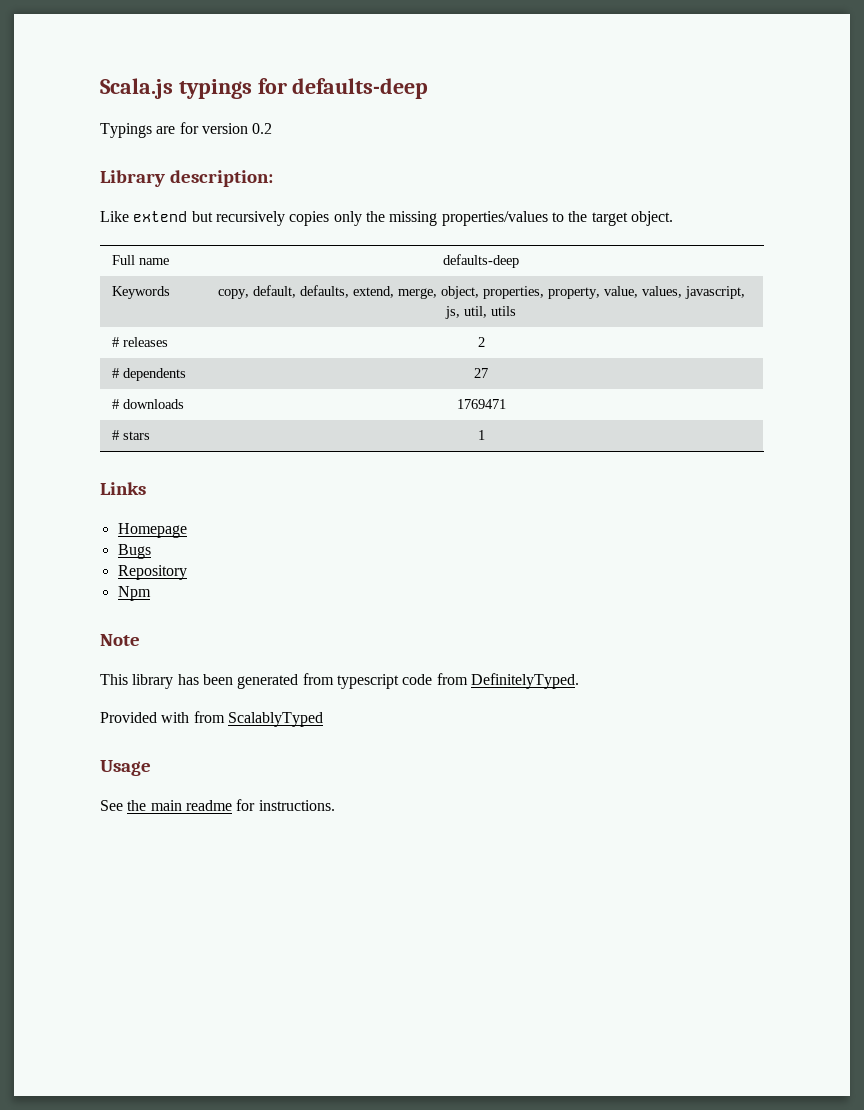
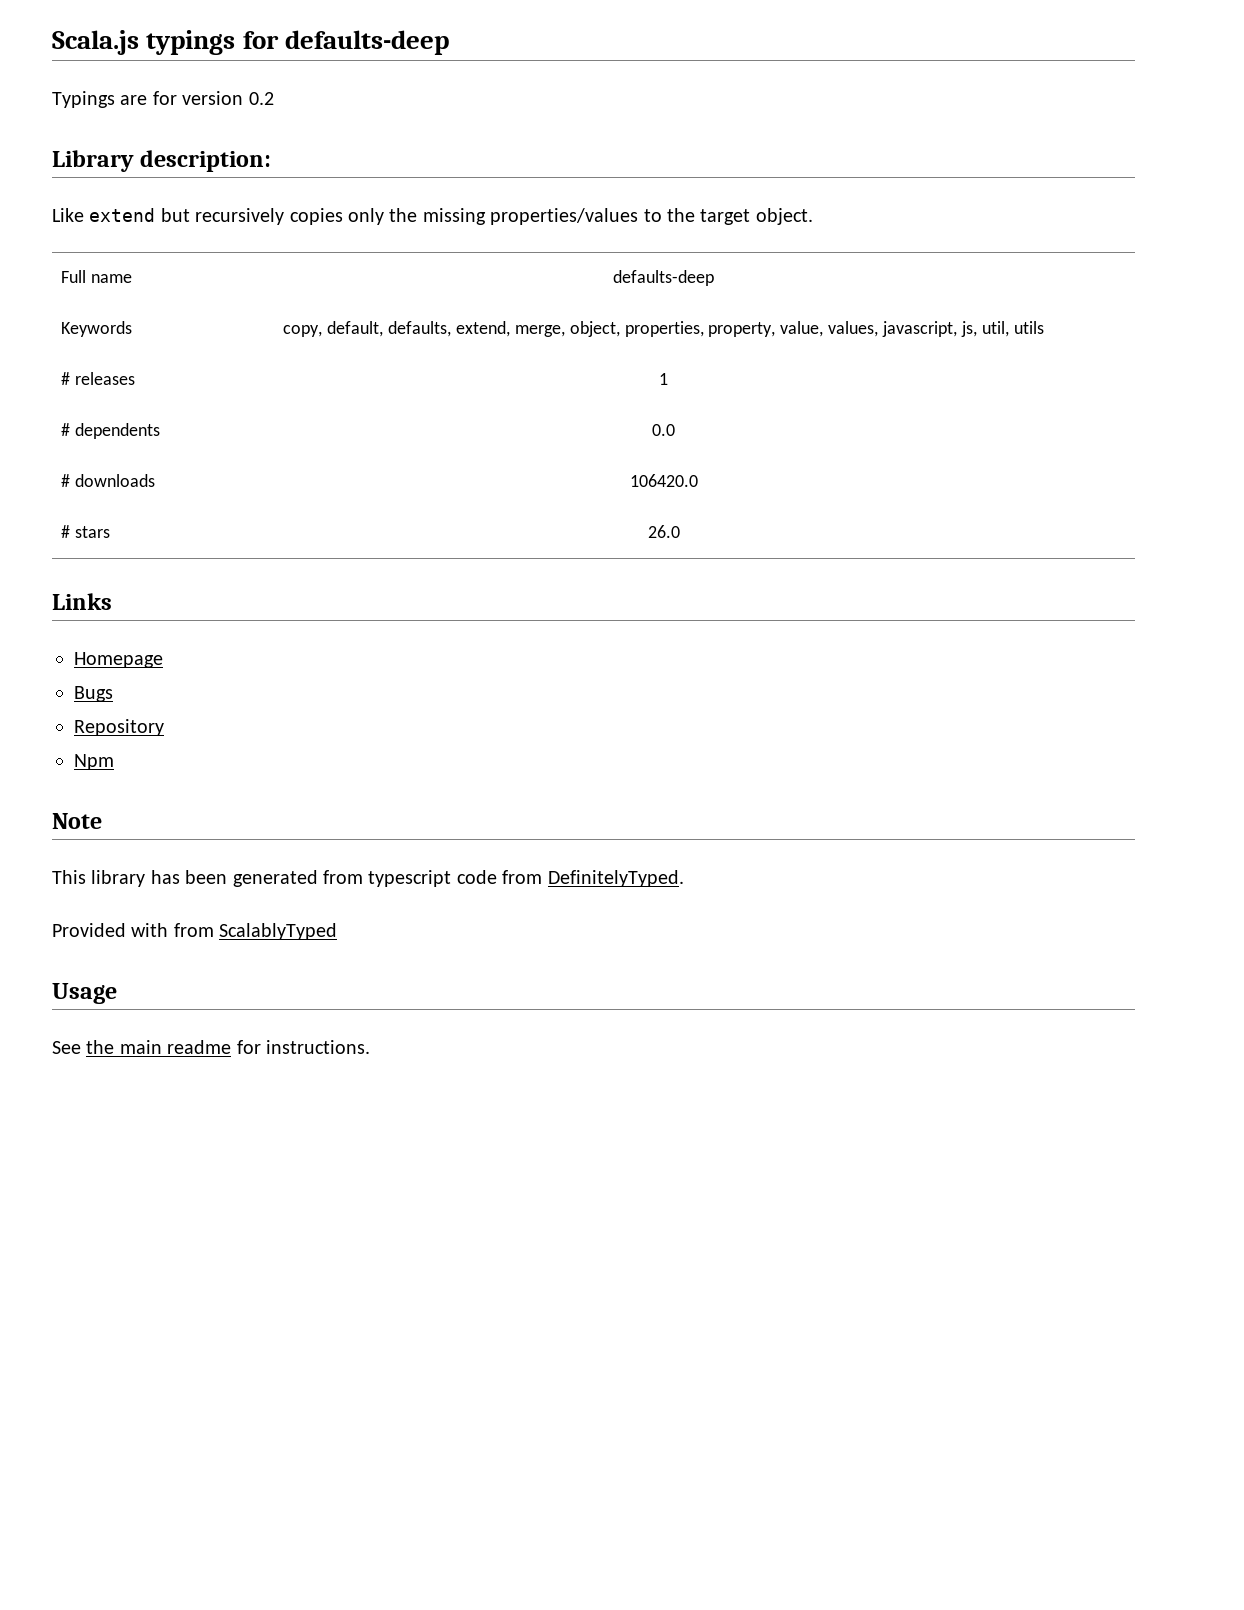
[477,337,485,347] 2 -> [659,373,668,385] 1
[474,368,488,378] 27 -> [652,424,675,436] 0.0
[456,399,506,409] 1769471 -> [629,474,698,487] 106420.0
[477,430,485,440] 1 -> [647,525,680,538] 26.0

